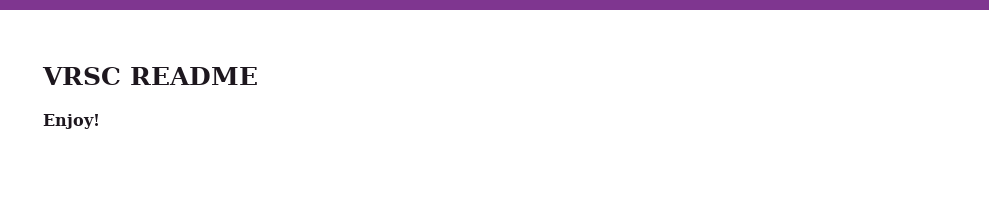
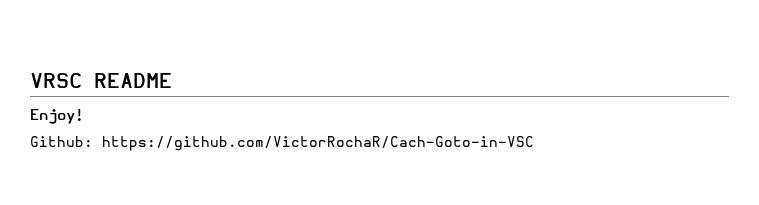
(100, 121) none -> [30,136,534,151] // Github: https://github.com/VictorRochaR/Cach-Goto-in-VSC

